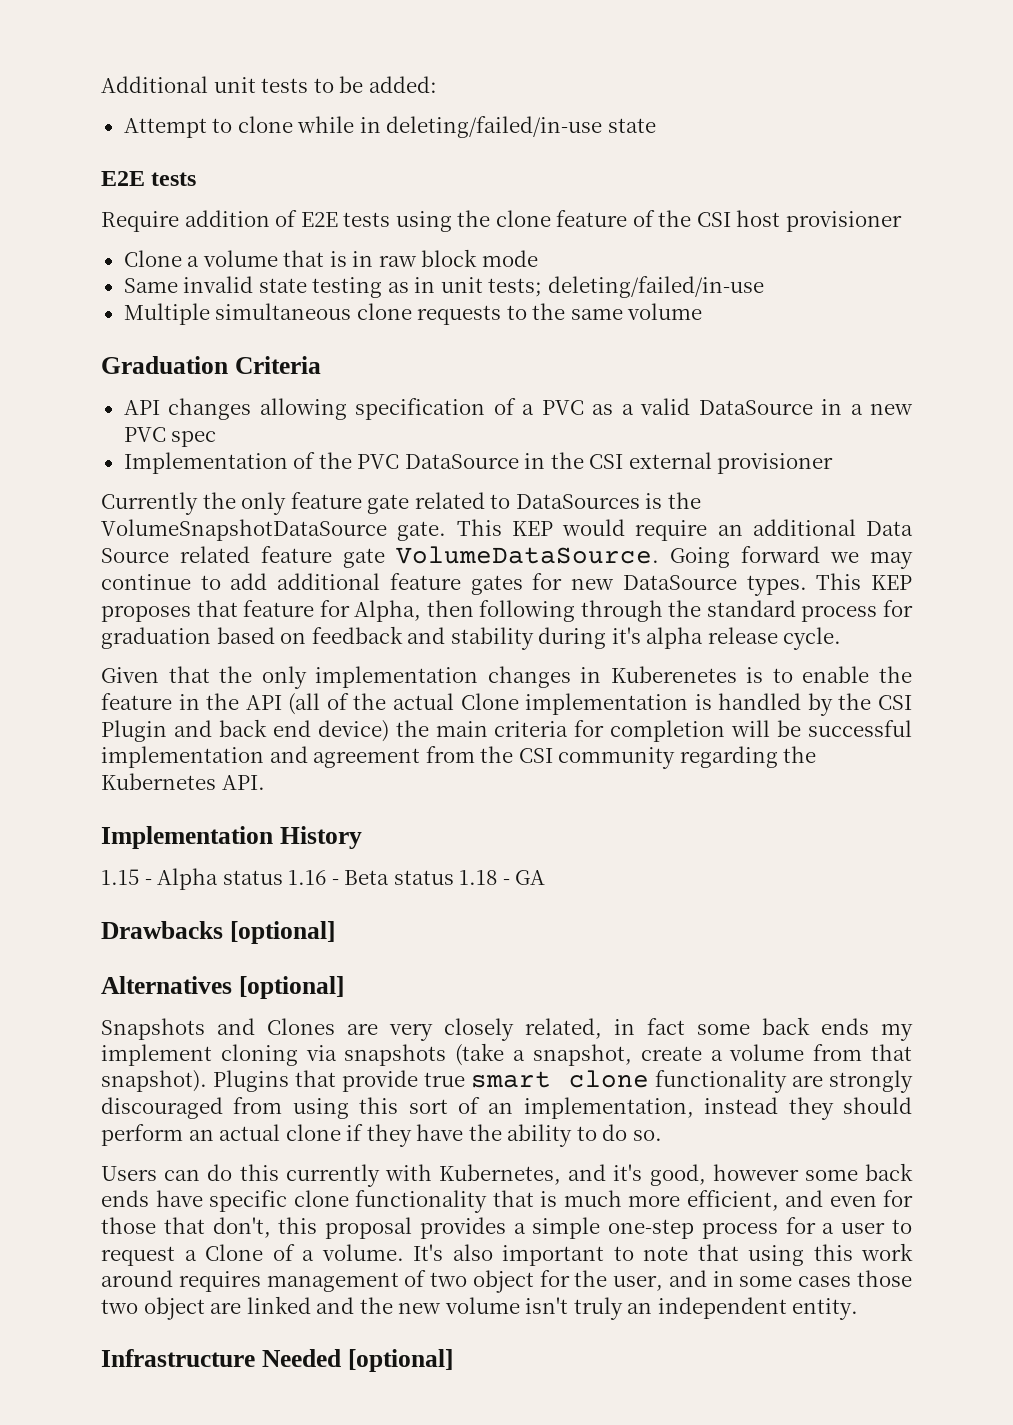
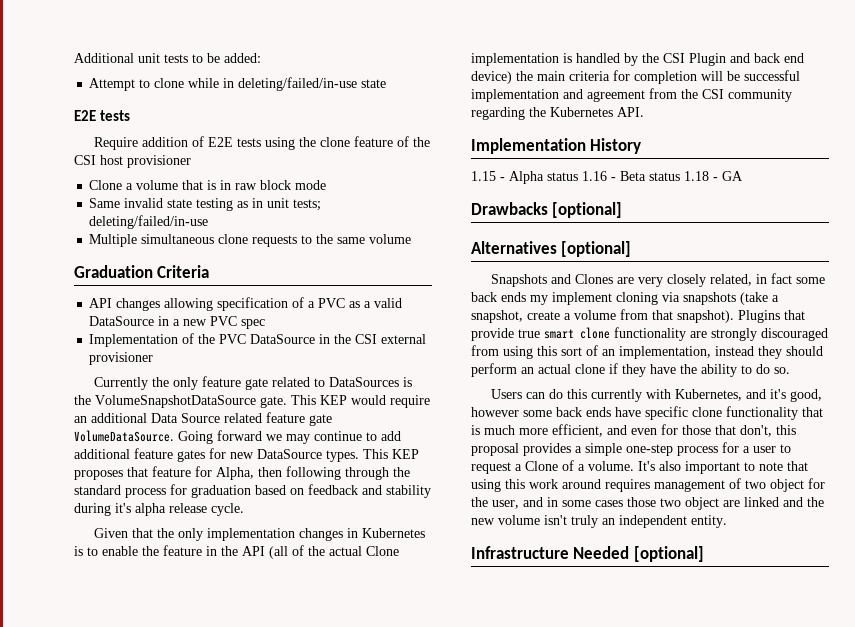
[610,666,737,683] Kuberenetes -> [361,528,425,538] Kubernetes

